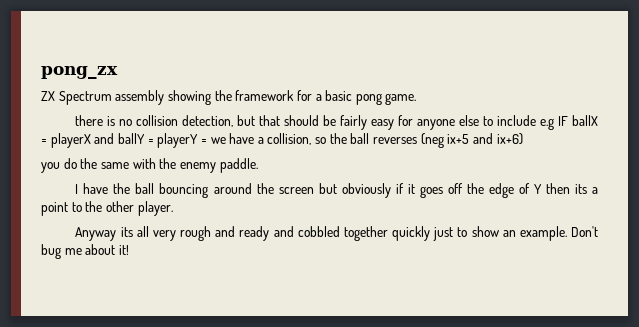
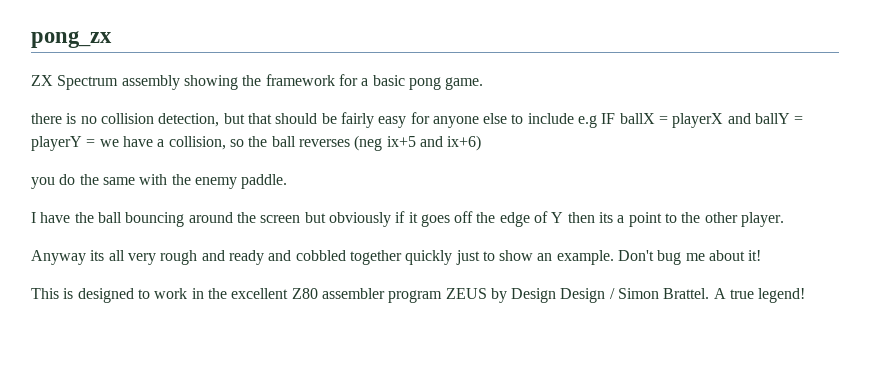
(129, 250) none -> [31,288,806,303] // This is designed to work in the excellent Z80 assembler program ZEUS by Design Design / Simon Brattel. A true legend!

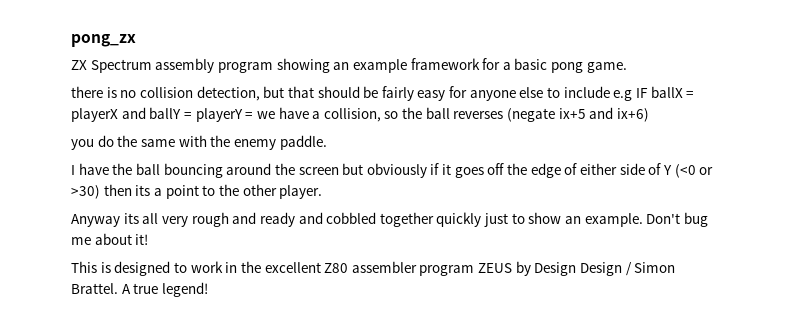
[183,75,262,90] showing the -> [217,58,407,73] program showing an example
[354,135,383,151] (neg -> [507,108,556,122] (negate
[551,212,564,223] Y -> [579,163,714,178] [71,185,100,199] either side of Y (<0 or >30)

